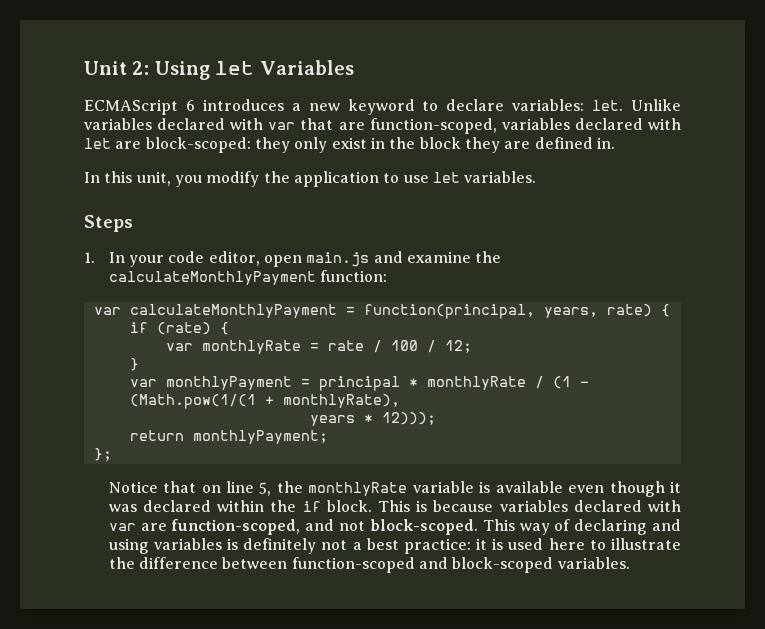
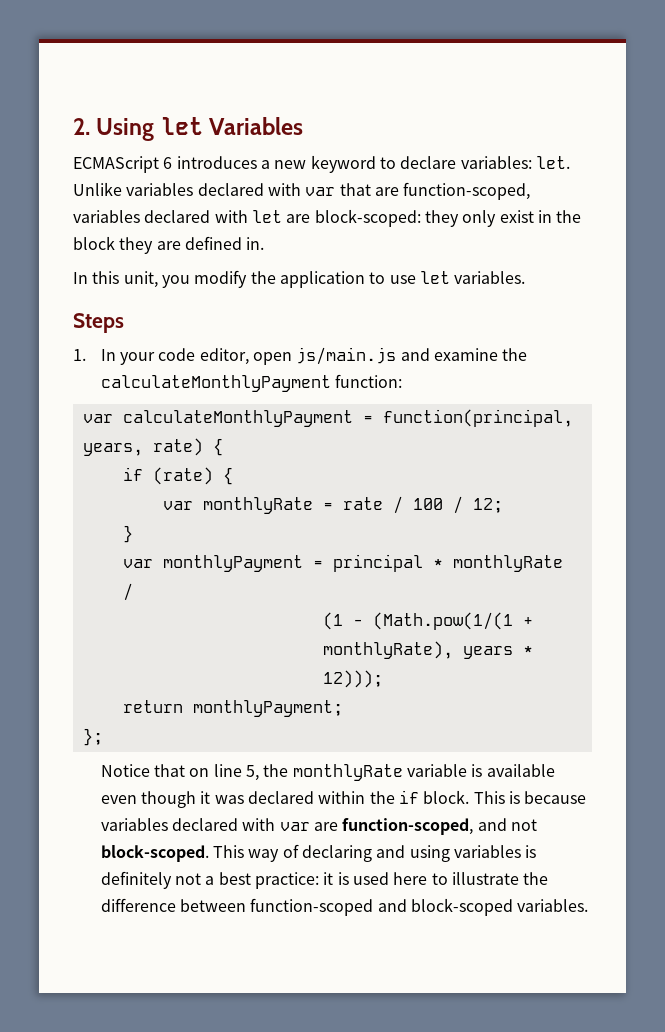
[84,61,150,75] Unit 2: -> [73,118,90,135] 2.
[306,252,370,267] main.js -> [296,347,397,365] js/main.js
(544, 382) none -> (133, 592) //
(400, 401) // -> (453, 650) none

